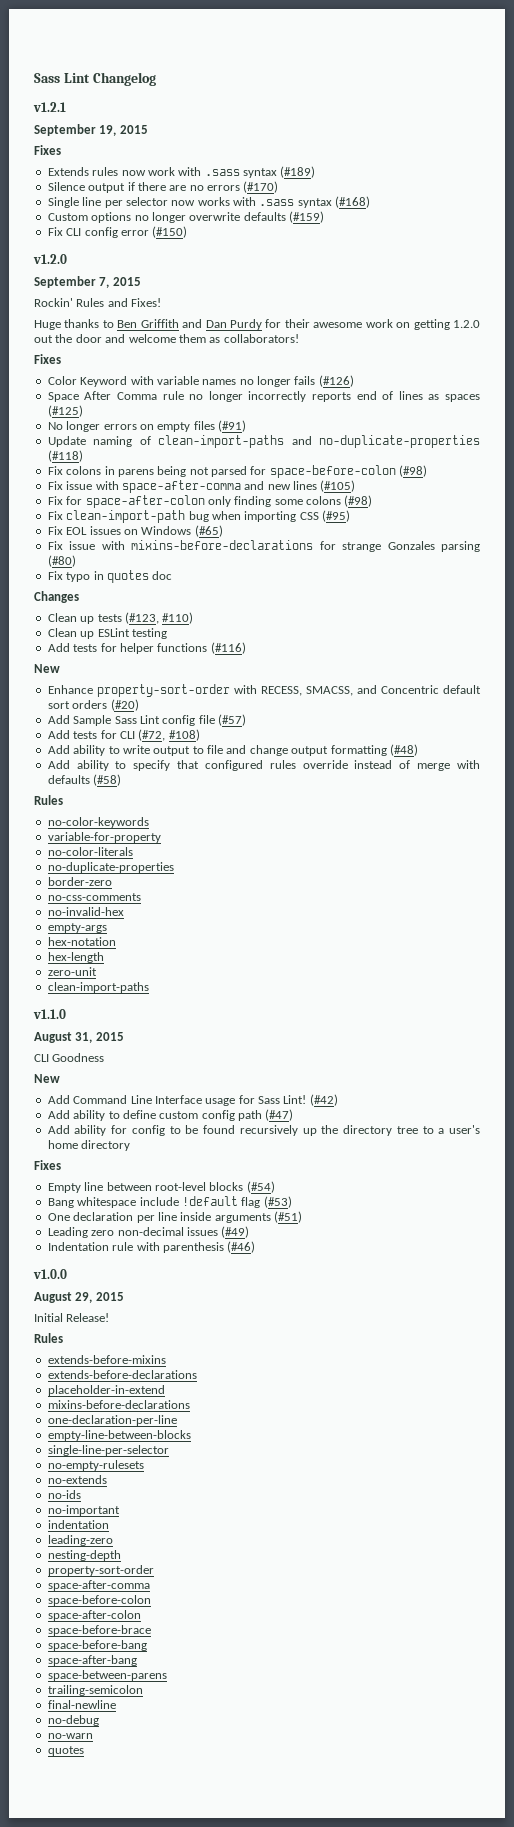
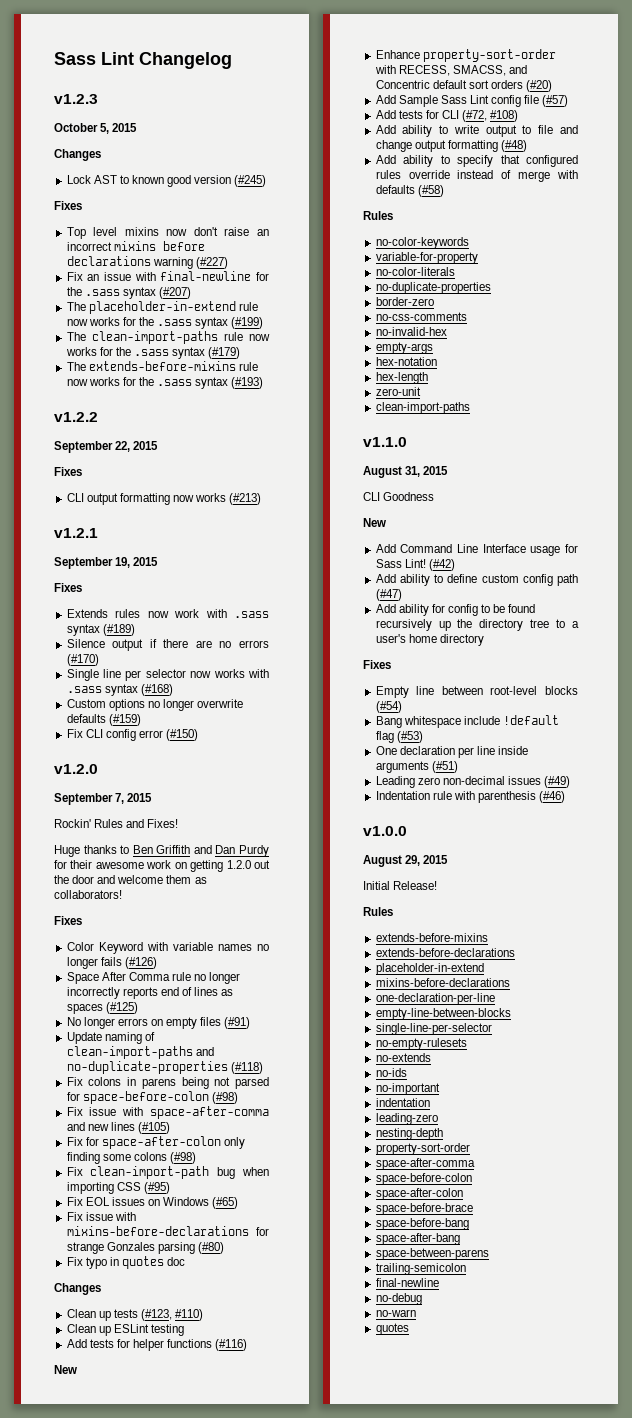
(156, 79) none -> [54,94,98,104] [54,123,138,134] [54,149,101,161] [66,175,267,187] [54,201,82,210] [66,227,269,239] [66,241,205,251] [66,256,228,269] [66,271,269,281] [66,287,191,299] [66,301,258,314] [66,317,264,329] [66,331,270,344] [65,347,241,359] [66,361,258,371] [66,377,264,389] [54,412,98,422] [54,441,159,453] [54,467,82,476] [66,493,262,505] // v1.2.3 // October 5, 2015 // Changes // Lock AST to known good version (#245) // Fixes // Top level mixins now don't raise an incorrect mixins before declarations warning (#227) // Fix an issue with final-newline for the .sass syntax (#207) // The placeholder-in-extend rule now works for the .sass syntax (#199) // The clean-import-paths rule now works for the .sass syntax (#179) // The extends-before-mixins rule now works for the .sass syntax (#193) // v1.2.2 // September 22, 2015 // Fixes // CLI output formatting now works (#213)

